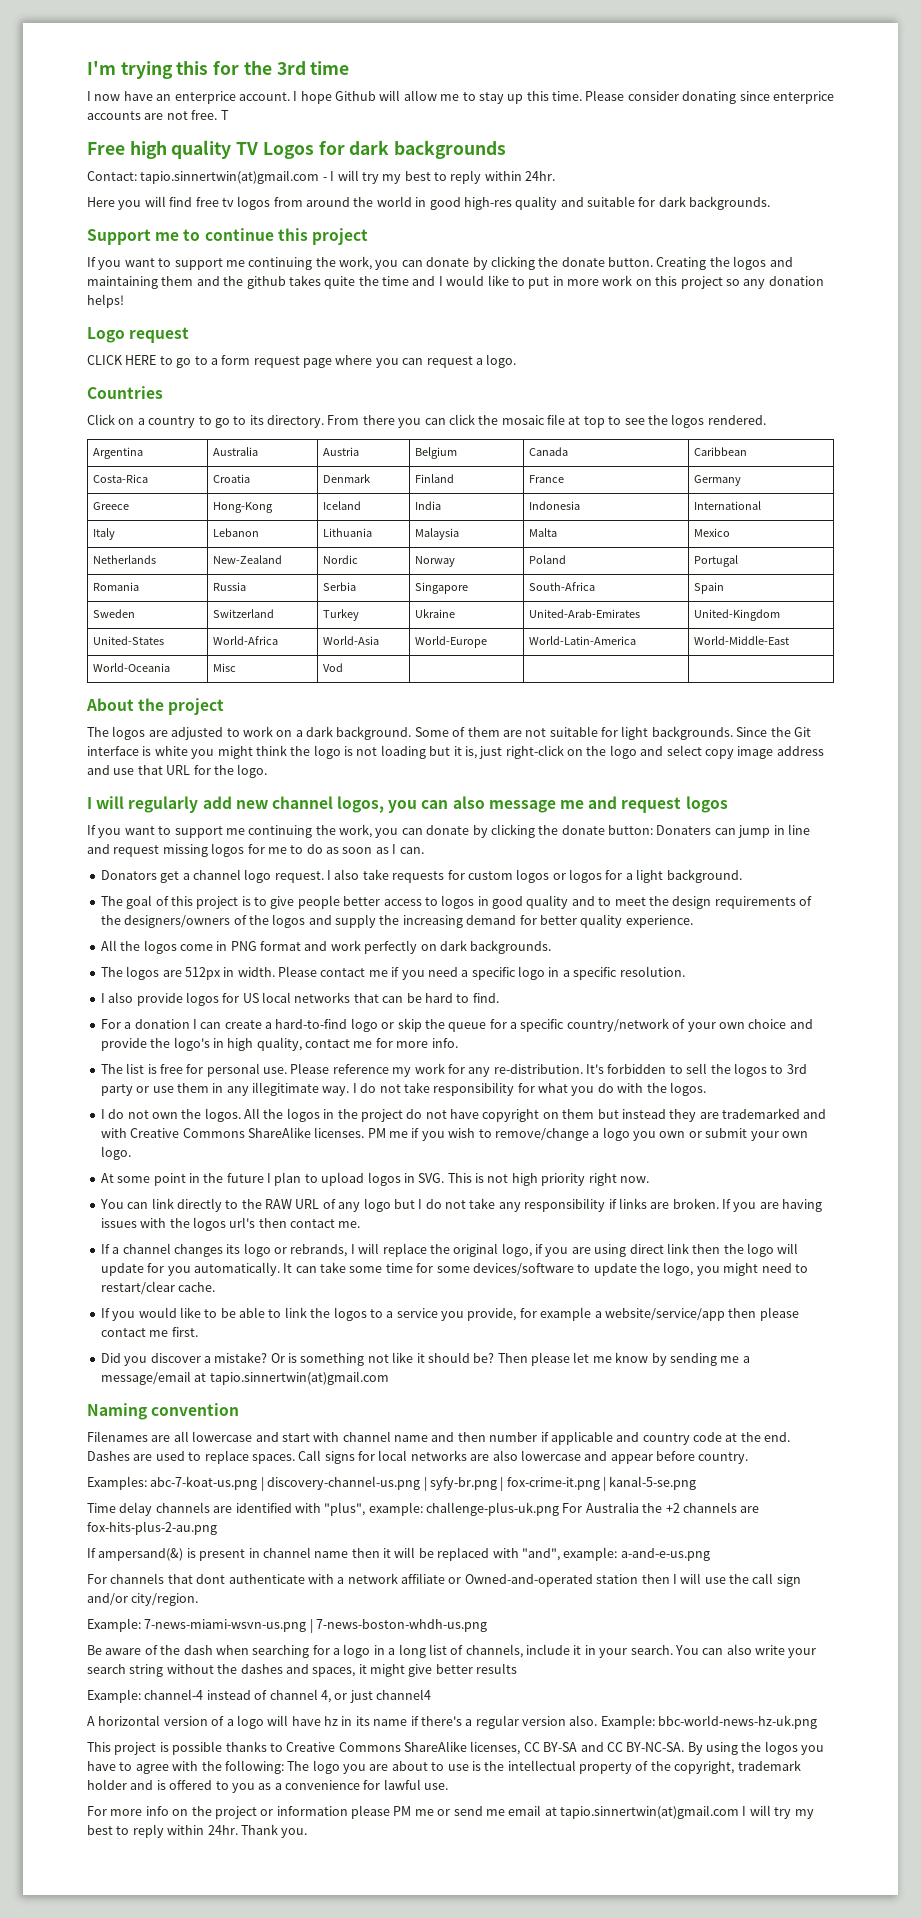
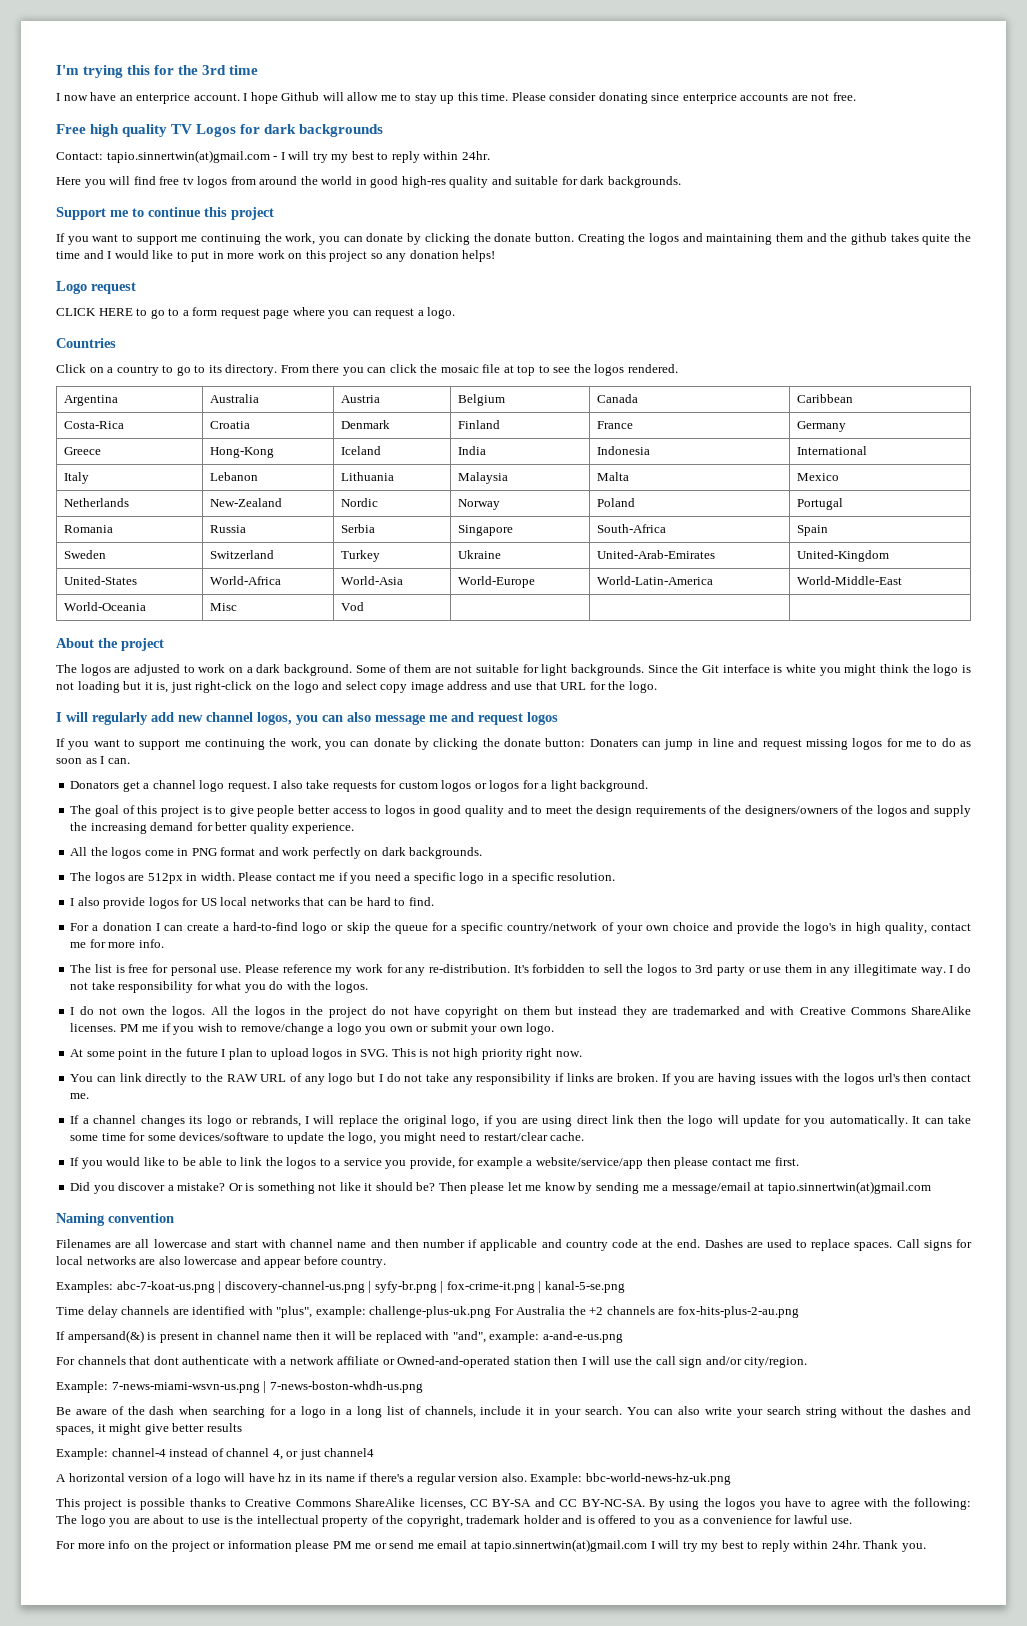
[220,110,229,120] T -> (856, 96) none

